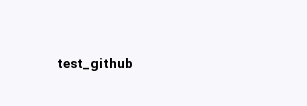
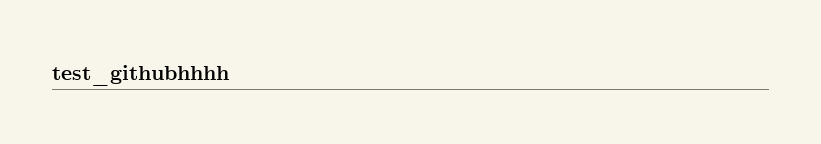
[57,58,133,71] test_github -> [52,65,229,86] test_githubhhhh

